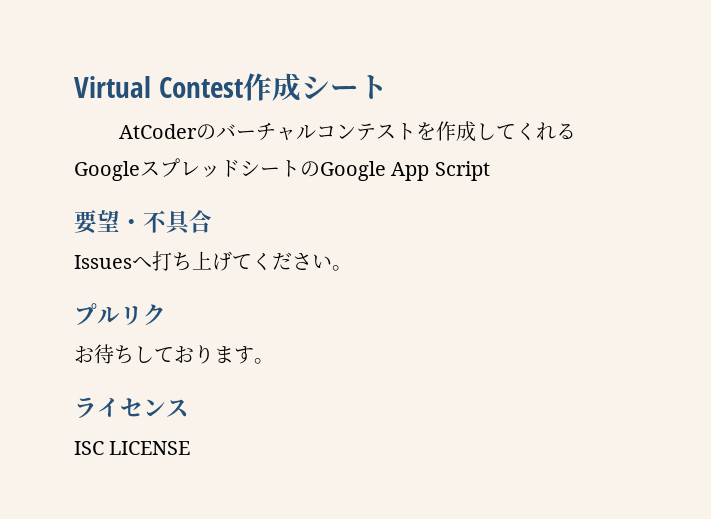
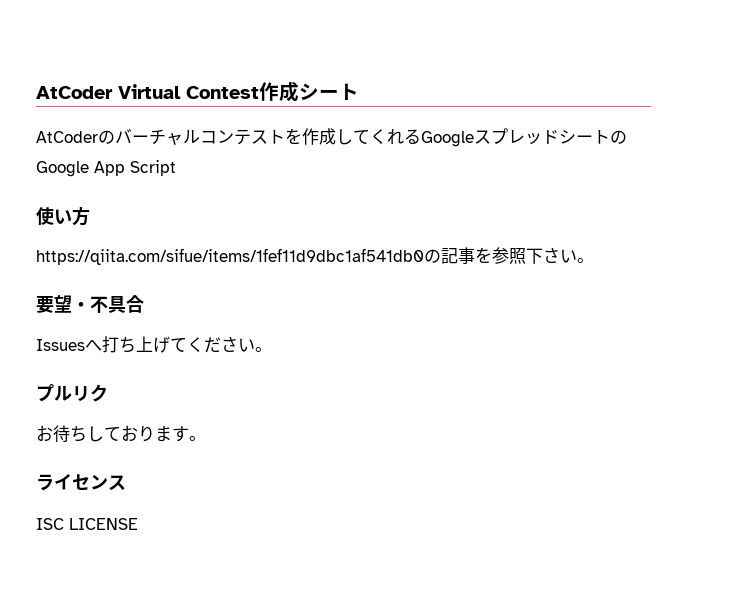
(74, 87) none -> [36,86,113,99] AtCoder
(490, 171) none -> [36,206,90,226] [36,247,594,265] // 使い方 // https://qiita.com/sifue/items/1fef11d9dbc1af541db0の記事を参照下さい。

